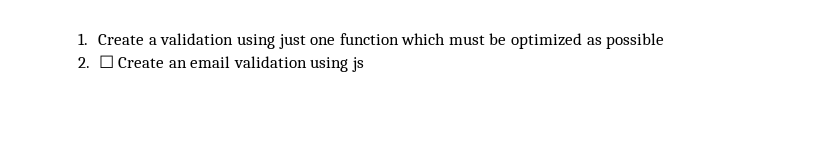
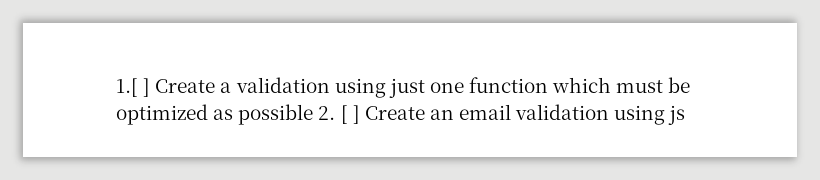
[78,33,88,45] 1. -> [116,78,151,97] 1.[ ]
[78,55,114,68] // 2. ☐ -> [318,105,360,124] 2. [ ]

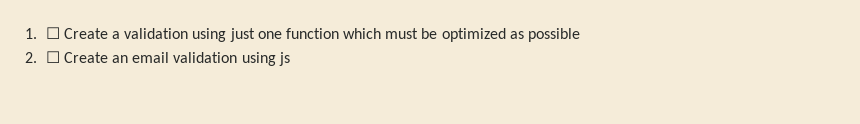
[116,78,151,97] 1.[ ] -> [25,27,60,39] 1. ☐
[318,105,360,124] 2. [ ] -> [25,51,60,63] // 2. ☐

